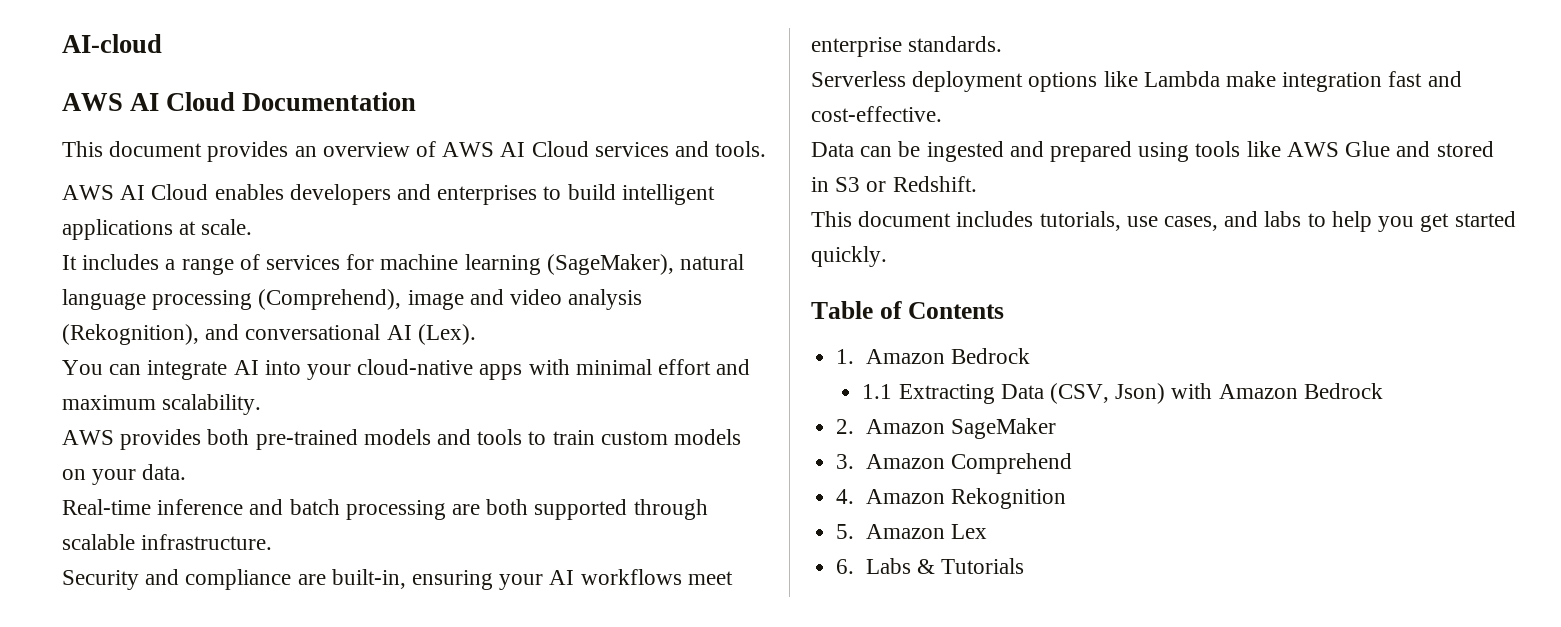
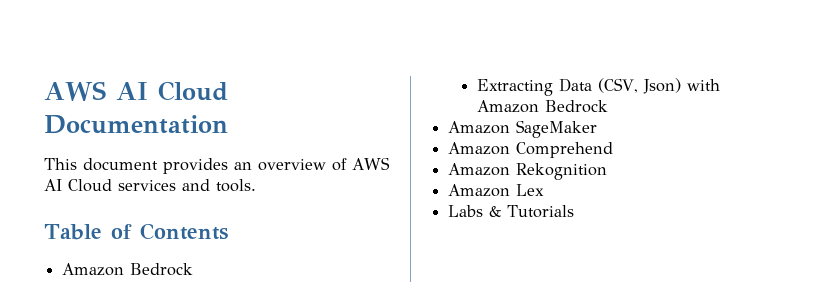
[62,34,162,53] AI-cloud // -> (44, 91) none
[62,184,715,205] [62,219,253,240] [62,254,745,275] [62,289,643,310] [62,324,476,345] [62,359,751,380] [62,394,262,415] [62,429,742,450] [62,464,187,485] [62,499,708,520] [62,534,273,550] [62,569,733,590] [811,36,1003,57] [811,71,1462,92] [811,106,942,122] [811,141,1494,162] [811,176,977,192] [811,211,1516,232] [811,246,887,267] // AWS AI Cloud enables developers and enterprises to build intelligent applications at scale. // It includes a range of services for machine learning (SageMaker), natural language processing (Comprehend), image and video analysis (Rekognition), and conversational AI (Lex). // You can integrate AI into your cloud-native apps with minimal effort and maximum scalability. // AWS provides both pre-trained models and tools to train custom models on your data. // Real-time inference and batch processing are both supported through scalable infrastructure. // Security and compliance are built-in, ensuring your AI workflows meet enterprise standards. // Serverless deployment options like Lambda make integration fast and cost-effective. // Data can be ingested and prepared using tools like AWS Glue and stored in S3 or Redshift. // This document includes tutorials, use cases, and labs to help you get started quickly. -> (256, 185) none
[836,348,1031,364] [862,384,893,399] 1. Amazon Bedrock // 1.1 -> [62,263,194,276] Amazon Bedrock //
[836,419,855,434] 2. -> (608, 106) none
[836,454,855,469] 3. -> (598, 129) none
[836,489,855,504] 4. -> (614, 150) none
[836,524,855,539] 5. -> (608, 171) none
[836,559,855,574] 6. -> (545, 190) none

